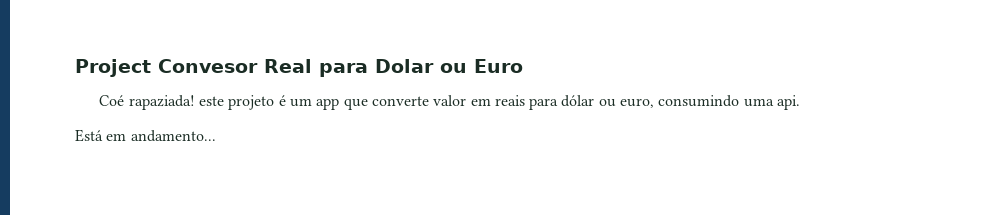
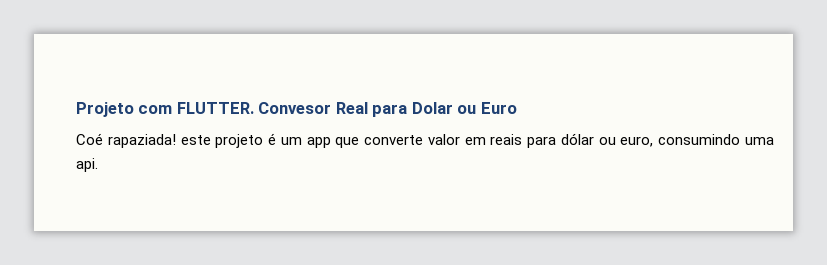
[75,59,151,77] Project -> [76,102,254,117] Projeto com FLUTTER.
[75,129,216,142] // Está em andamento... -> (98, 165) none

